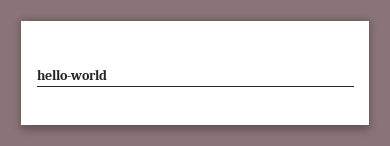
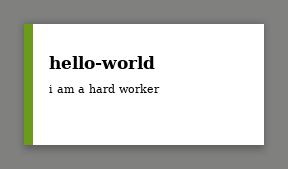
(107, 74) none -> [49,84,160,93] // i am a hard worker

